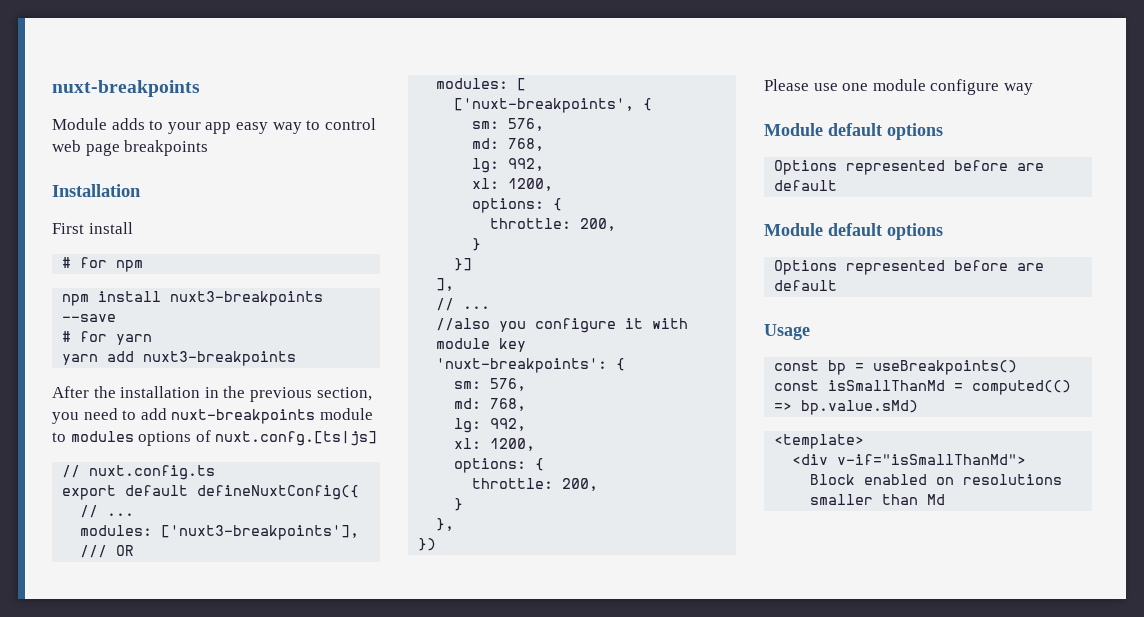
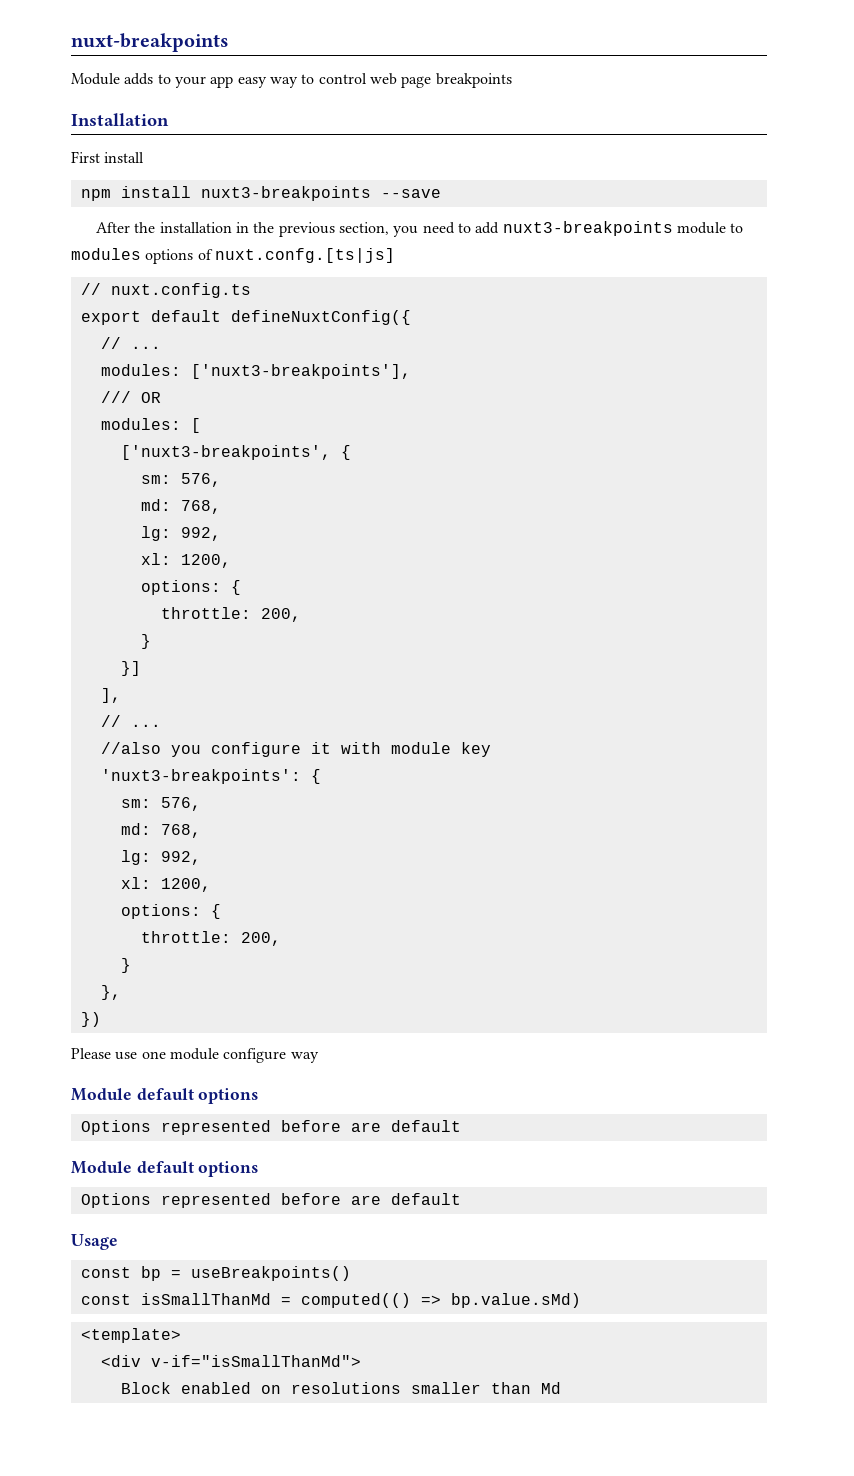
[62,257,144,272] // # for npm -> (145, 157) none
[62,331,153,345] [62,351,297,366] // # for yarn // yarn add nuxt3-breakpoints -> (441, 193) none
[171,409,316,424] nuxt-breakpoints -> [502,221,673,236] nuxt3-breakpoints
[454,98,635,113] ['nuxt-breakpoints', -> [120,445,331,460] ['nuxt3-breakpoints',
[436,358,608,373] 'nuxt-breakpoints': -> [100,769,301,784] 'nuxt3-breakpoints':

